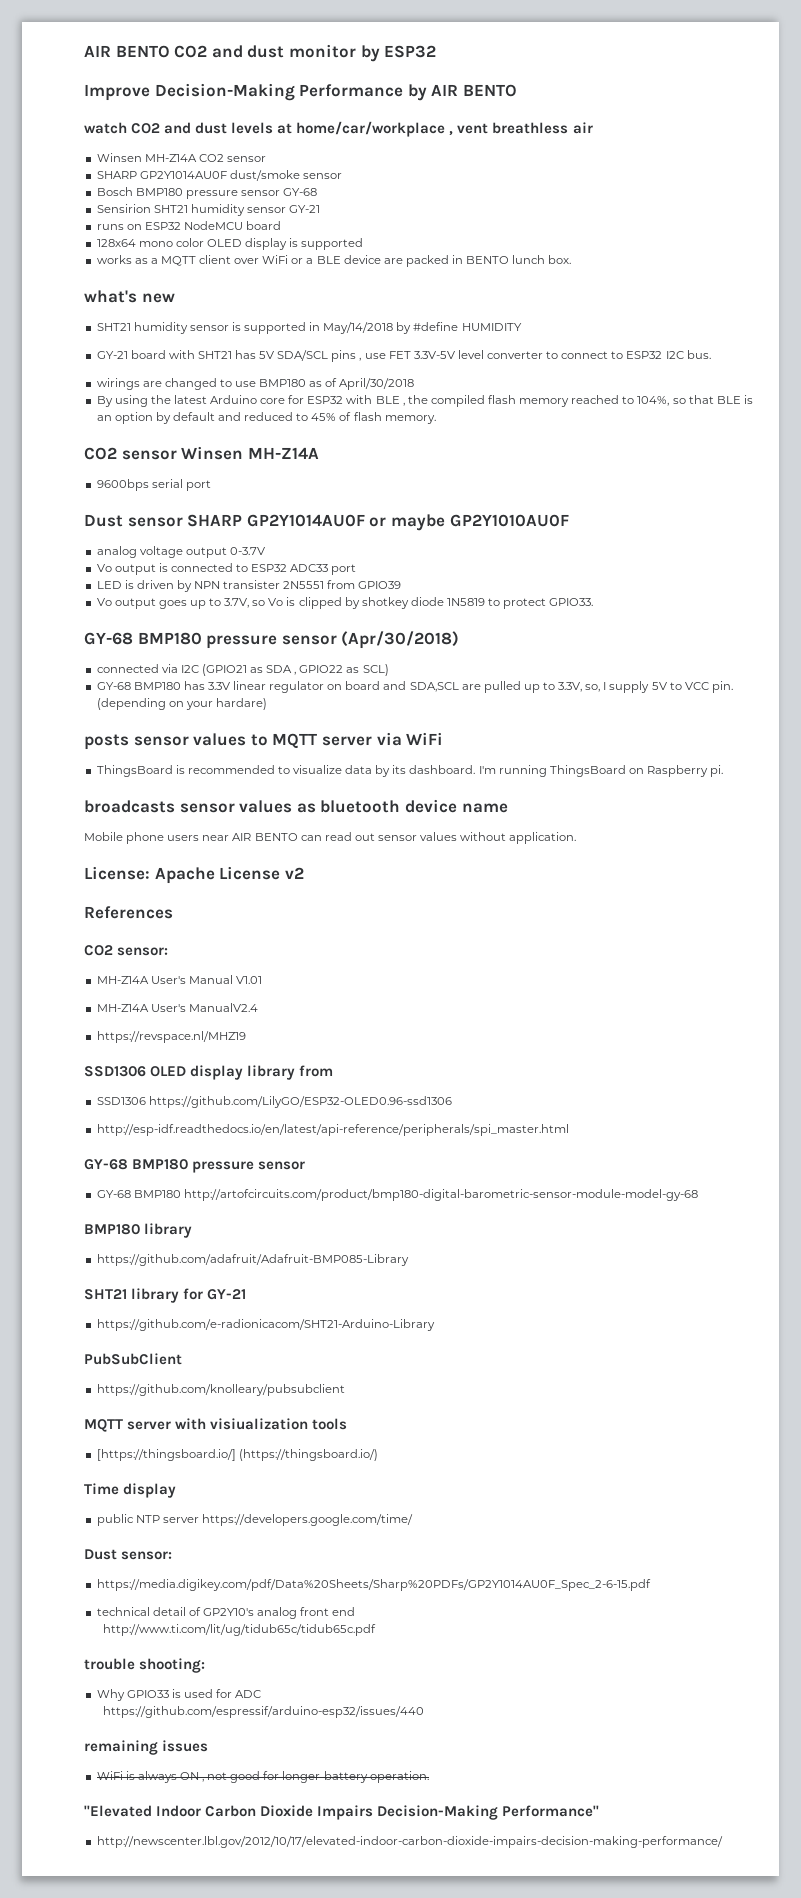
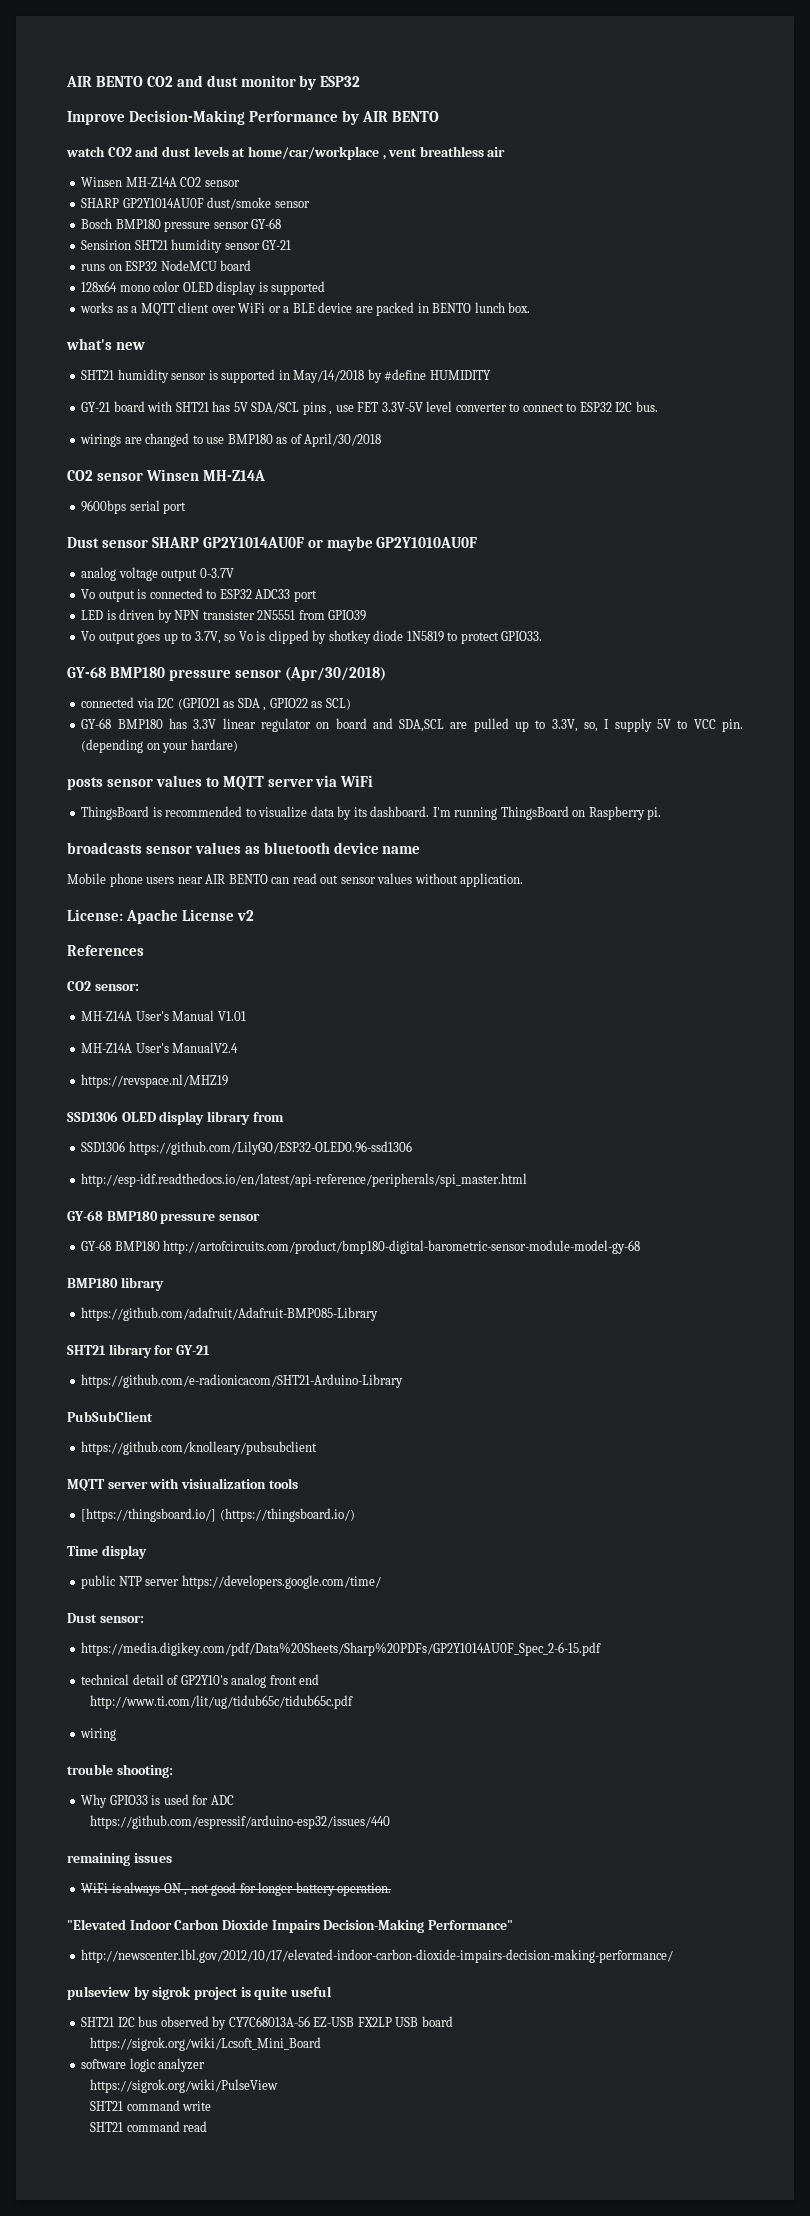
[96,395,753,407] [96,412,436,424] // By using the latest Arduino core for ESP32 with BLE , the compiled flash memory reached to 104%, so that BLE is an option by default and reduced to 45% of flash memory. -> (382, 440) none
(377, 1630) none -> [80,1728,117,1741] // wiring
(723, 1842) none -> [67,1986,332,2000] [81,2016,453,2030] [90,2037,322,2051] [81,2058,206,2072] [90,2079,279,2093] [90,2100,212,2111] [90,2121,208,2132] // pulseview by sigrok project is quite useful // SHT21 I2C bus observed by CY7C68013A-56 EZ-USB FX2LP USB board // https://sigrok.org/wiki/Lcsoft_Mini_Board // software logic analyzer // https://sigrok.org/wiki/PulseView // SHT21 command write // SHT21 command read

